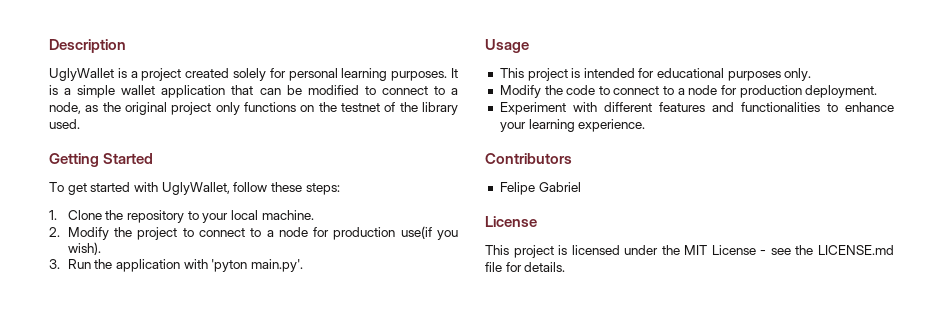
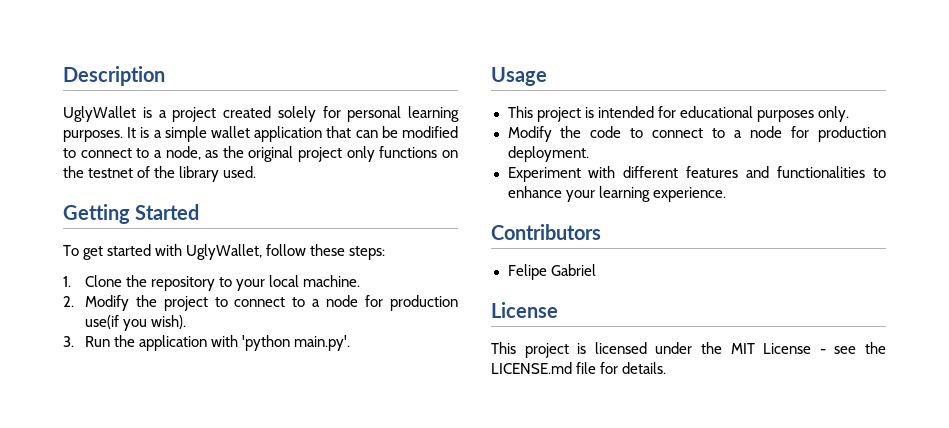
[211,259,248,272] 'pyton -> [241,335,290,351] 'python

